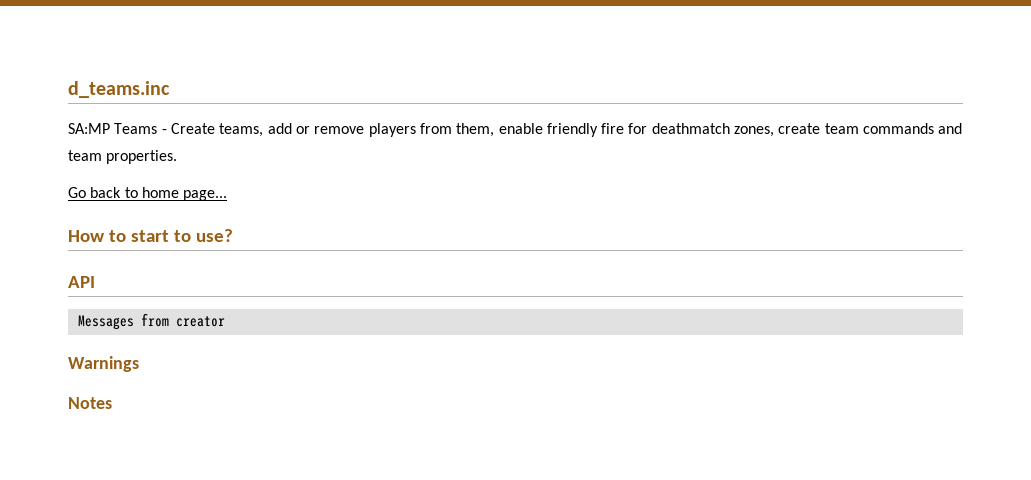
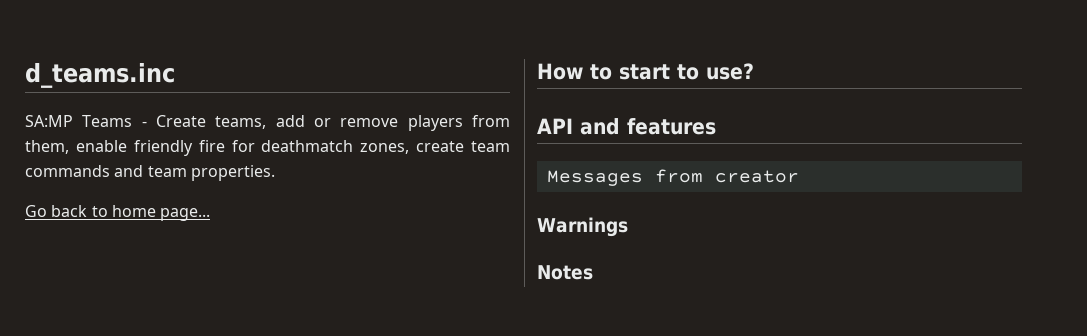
(95, 282) none -> [580,118,716,135] and features

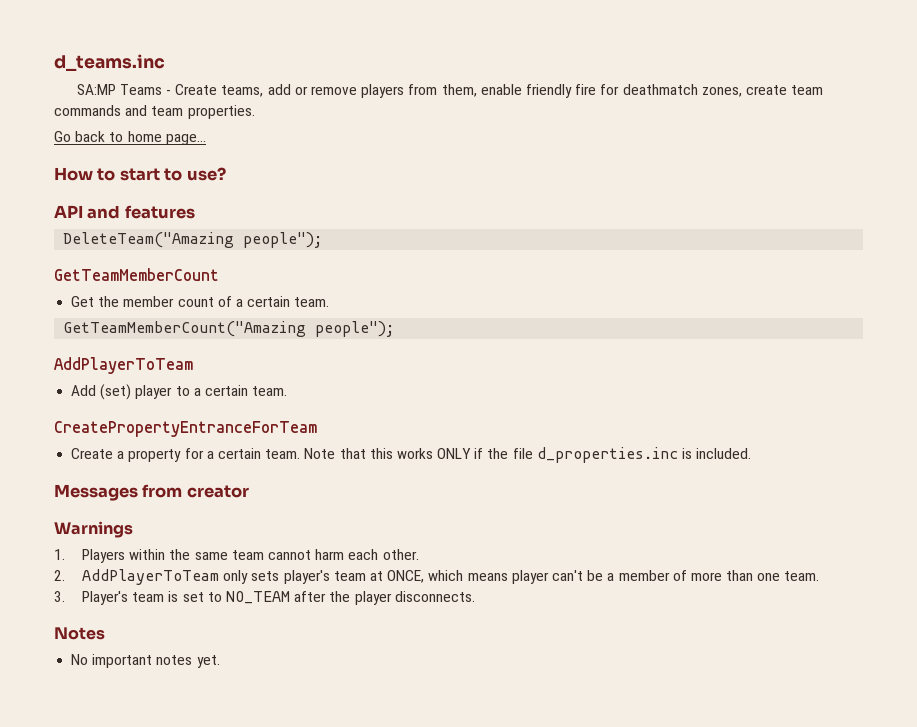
[546,169,799,186] [537,217,628,237] [537,265,593,280] Messages from creator // Warnings // Notes -> [63,232,323,248] [54,268,219,281] [71,296,330,307] [63,321,395,337] [54,357,193,374] [71,384,288,400] [54,421,317,437] [71,447,752,463] [54,484,249,501] [54,521,133,538] [54,549,419,563] [54,569,820,585] [54,591,475,605] [54,627,105,640] [71,654,220,668] DeleteTeam("Amazing people"); // GetTeamMemberCount // Get the member count of a certain team. // GetTeamMemberCount("Amazing people"); // AddPlayerToTeam // Add (set) player to a certain team. // CreatePropertyEntranceForTeam // Create a property for a certain team. Note that this works ONLY if the file d_properties.inc is included. // Messages from creator // Warnings // 1. Players within the same team cannot harm each other. // 2. AddPlayerToTeam only sets player's team at ONCE, which means player can't be a member of more than one team. // 3. Player's team is set to NO_TEAM after the player disconnects. // Notes // No important notes yet.

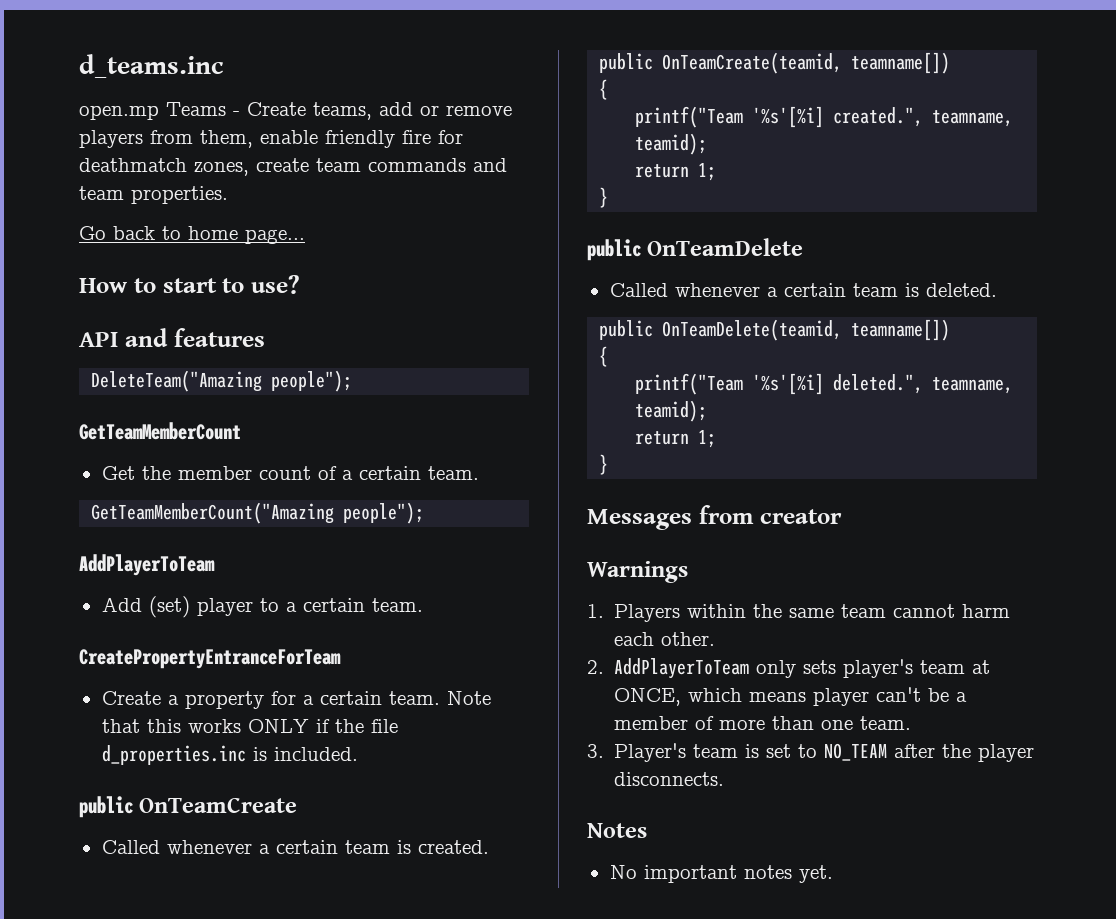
[76,84,116,95] SA:MP -> [79,105,159,120] open.mp
(752, 453) none -> [79,796,298,818] [101,840,489,854] [599,52,951,74] [599,79,609,100] [635,106,1014,128] [635,133,708,155] [635,163,717,181] [599,187,609,208] [587,238,804,261] [609,283,997,297] [599,319,951,341] [599,346,609,367] [635,373,1014,395] [635,400,708,422] [635,430,717,448] [599,454,609,475] // public OnTeamCreate // Called whenever a certain team is created. // public OnTeamCreate(teamid, teamname[]) // { // printf("Team '%s'[%i] created.", teamname, teamid); // return 1; // } // public OnTeamDelete // Called whenever a certain team is deleted. // public OnTeamDelete(teamid, teamname[]) // { // printf("Team '%s'[%i] deleted.", teamname, teamid); // return 1; // }

